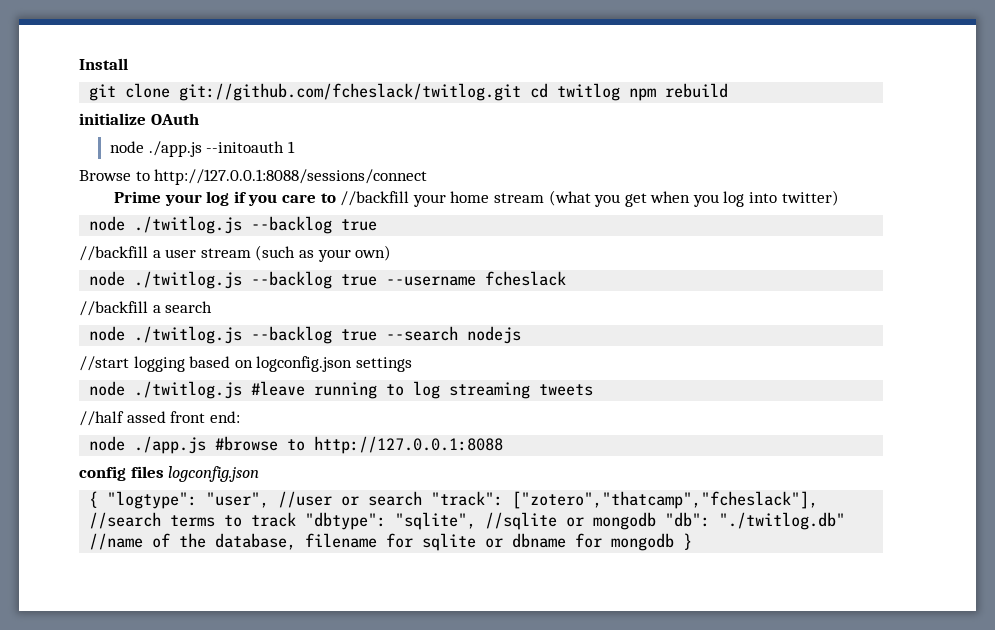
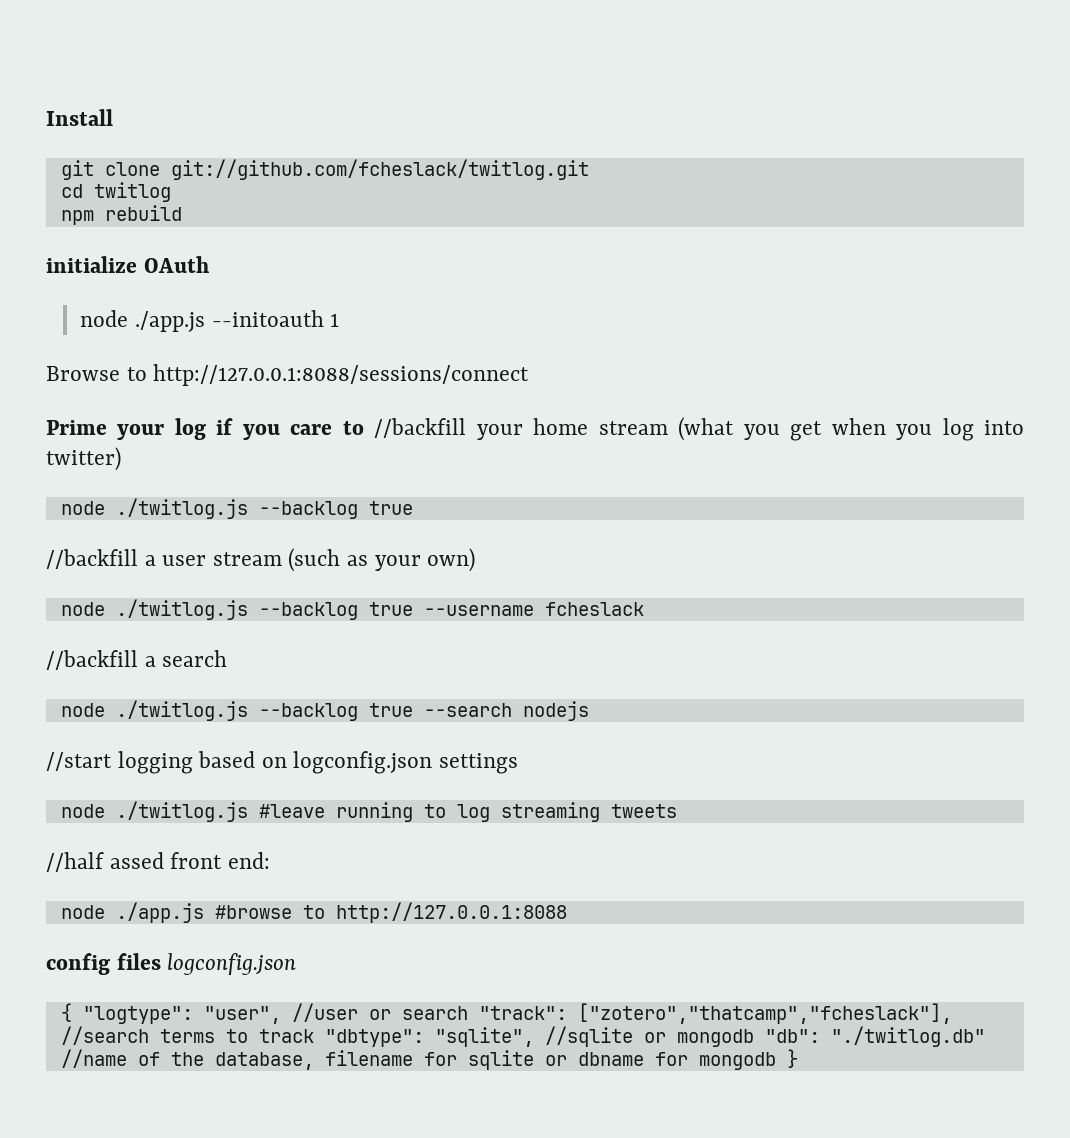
(522, 92) none -> (589, 169) //
(621, 92) none -> (171, 192) //

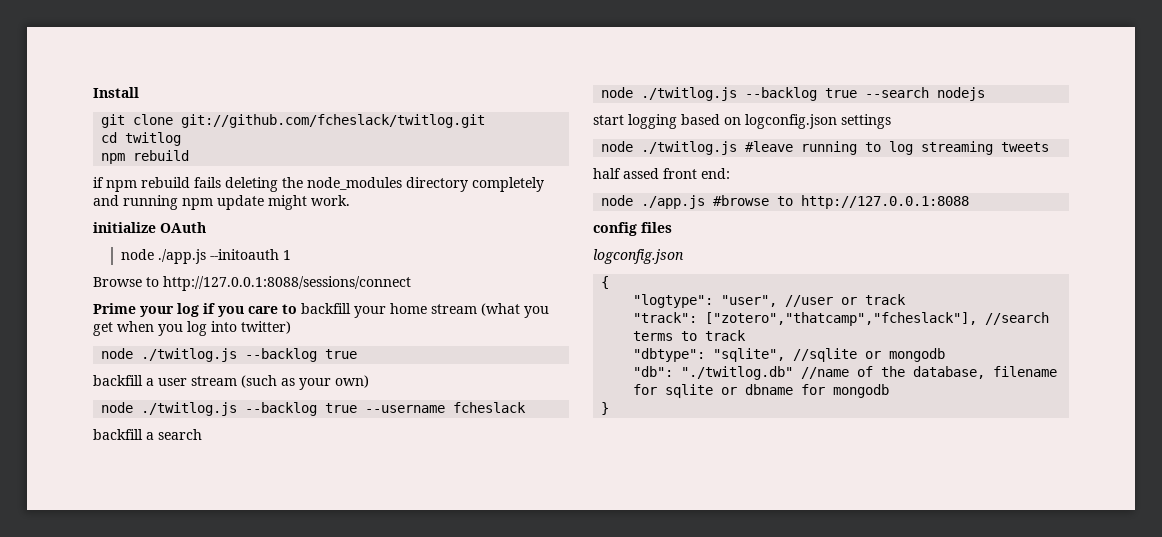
(182, 213) none -> [93,177,544,192] [93,195,350,210] // if npm rebuild fails deleting the node_modules directory completely and running npm update might work.
[374,418,467,438] //backfill -> [301,303,351,314] backfill
[46,549,138,569] //backfill -> [93,375,143,386] backfill
[46,650,138,670] //backfill -> [93,429,143,440] backfill
[46,752,112,771] //start -> [593,115,624,125] start
[46,852,104,872] //half -> [593,168,621,179] half
(161, 961) none -> (672, 227) //
(72, 1012) none -> (610, 282) //
[401,1006,468,1020] search -> [865,294,907,305] track //
(314, 1036) none -> (747, 335) //
(754, 1038) none -> (946, 355) //
(776, 1061) none -> (890, 391) //

